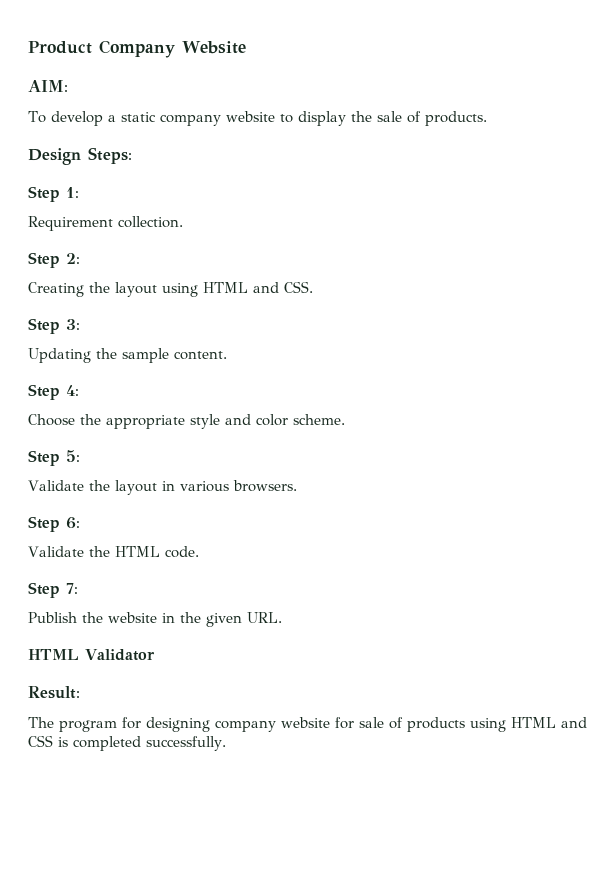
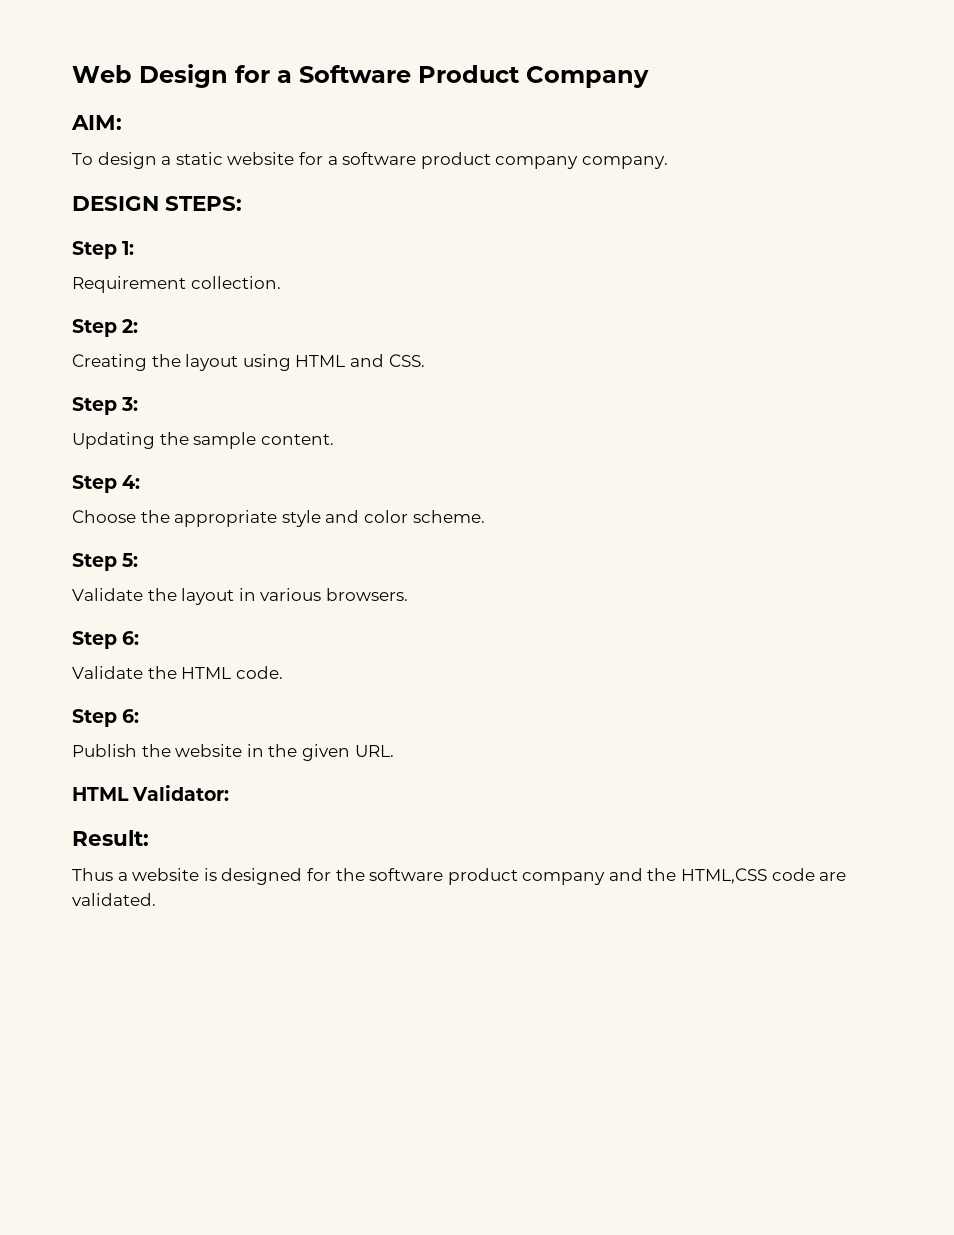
(28, 47) none -> [72,64,411,88] Web Design for a Software
[182,41,246,54] Website -> (649, 77) none
[50,111,103,126] develop -> [97,152,157,169] design
[159,111,487,126] [28,147,132,165] company website to display the sale of products. // Design Steps: -> [227,152,668,169] [72,196,242,211] website for a software product company company. // DESIGN STEPS:
[66,583,78,594] 7: -> [122,709,140,723] 6:
[85,649,155,661] Validator -> [132,785,230,801] Validator:
[28,717,587,732] [28,735,226,751] The program for designing company website for sale of products using HTML and CSS is completed successfully. -> [72,868,847,885] [72,893,156,906] Thus a website is designed for the software product company and the HTML,CSS code are validated.

